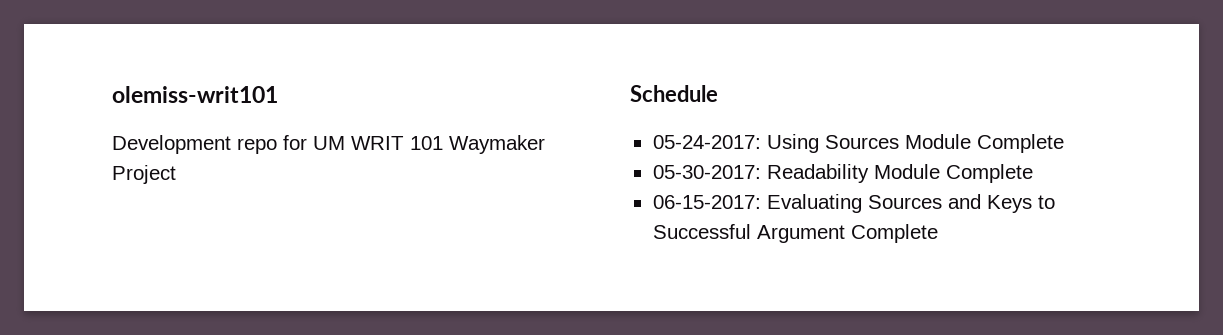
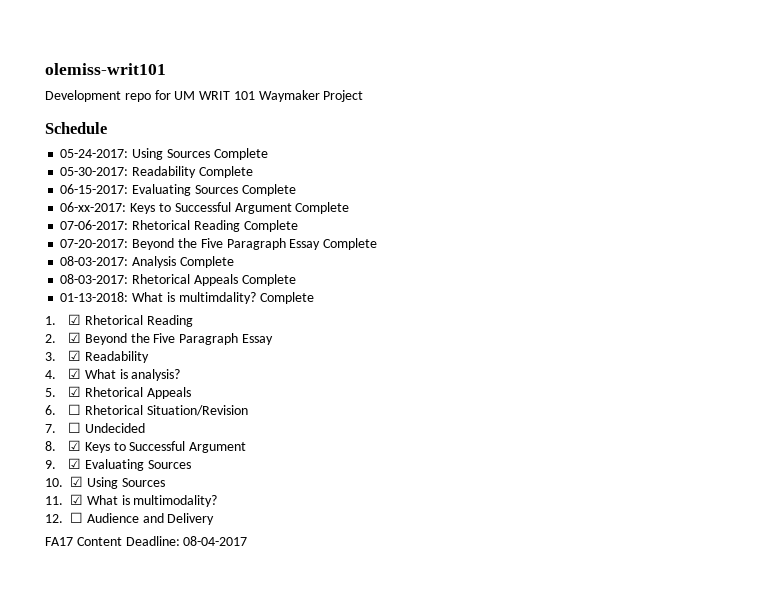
[904,134,971,149] Module -> (210, 153) none
[873,164,940,179] Module -> (197, 172) none
[947,194,981,209] and -> [241,184,296,196] [60,202,127,212] Complete // 06-xx-2017:
(938, 233) none -> [60,220,298,232] [60,238,378,250] [60,256,234,268] [60,274,296,286] [60,292,314,304] [45,314,193,327] [45,332,273,345] [45,350,149,363] [45,368,181,381] [45,386,191,399] [45,404,248,416] [45,422,145,433] [45,440,247,453] [45,458,191,471] [45,476,165,489] [45,494,218,507] [45,512,215,525] [45,536,248,546] // 07-06-2017: Rhetorical Reading Complete // 07-20-2017: Beyond the Five Paragraph Essay Complete // 08-03-2017: Analysis Complete // 08-03-2017: Rhetorical Appeals Complete // 01-13-2018: What is multimdality? Complete // 1. ☑ Rhetorical Reading // 2. ☑ Beyond the Five Paragraph Essay // 3. ☑ Readability // 4. ☑ What is analysis? // 5. ☑ Rhetorical Appeals // 6. ☐ Rhetorical Situation/Revision // 7. ☐ Undecided // 8. ☑ Keys to Successful Argument // 9. ☑ Evaluating Sources // 10. ☑ Using Sources // 11. ☑ What is multimodality? // 12. ☐ Audience and Delivery // FA17 Content Deadline: 08-04-2017

